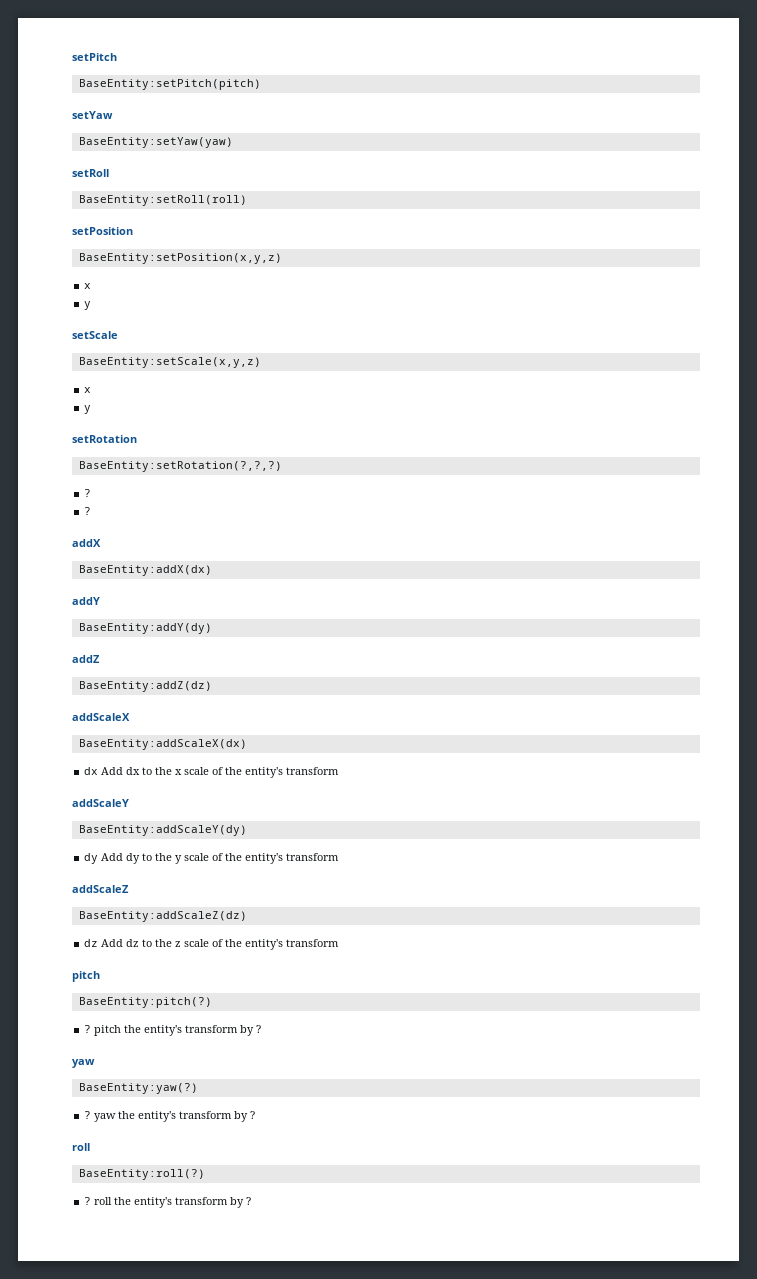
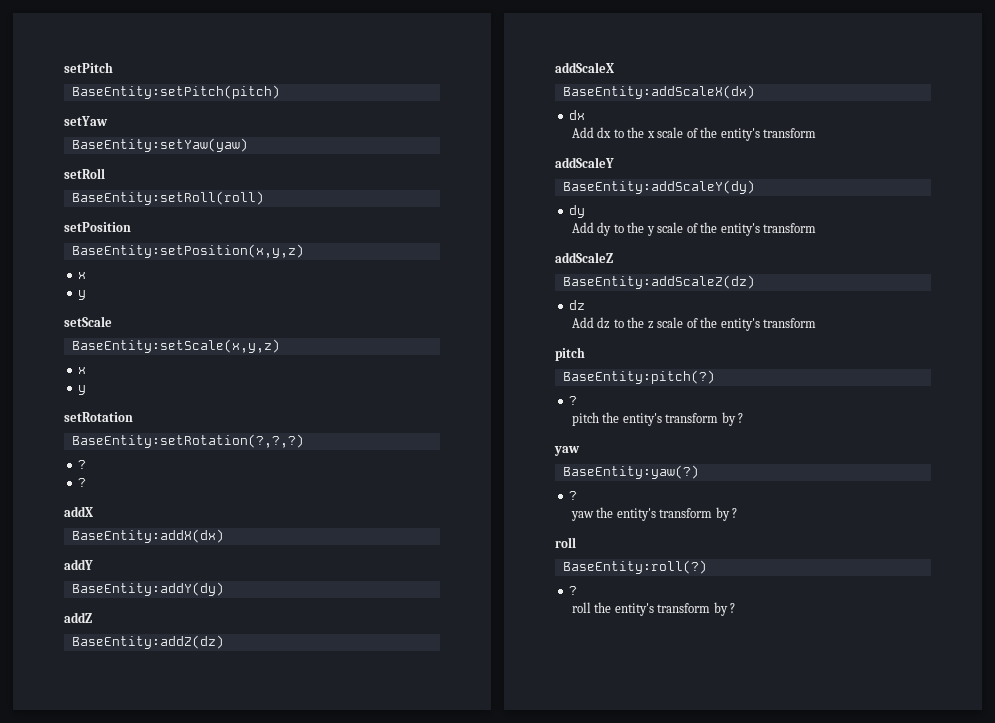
(99, 771) none -> (586, 115) //
(99, 858) none -> (586, 211) //
(99, 943) none -> (586, 305) //
(92, 1029) none -> (578, 400) //
(92, 1115) none -> (578, 495) //
(92, 1201) none -> (578, 590) //

